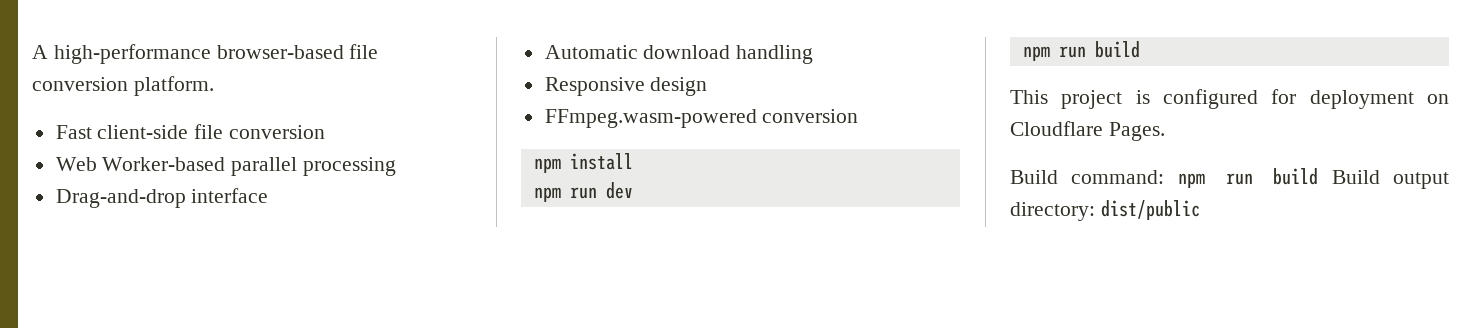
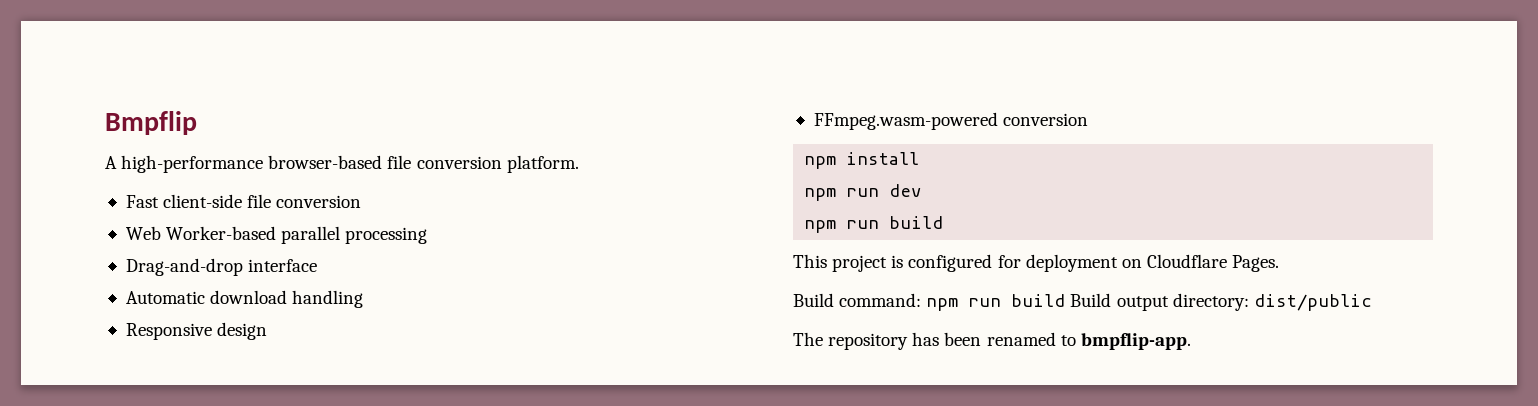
(32, 52) none -> [105,111,197,135] Bmpflip //
(1200, 210) none -> [793,332,1191,350] // The repository has been renamed to bmpflip-app.

